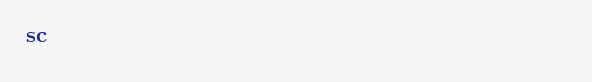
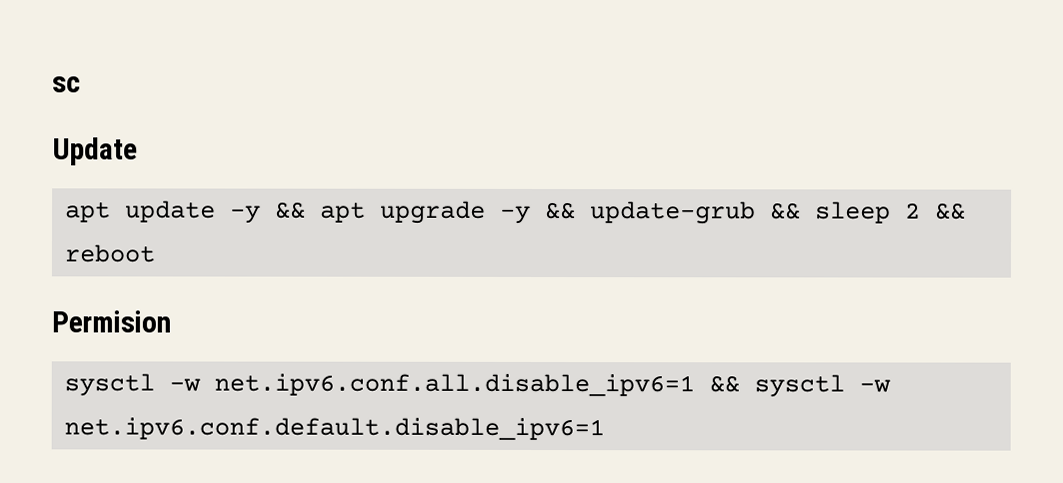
(47, 37) none -> [52,137,138,166] [64,200,966,225] [63,244,155,263] [51,310,171,333] [63,373,891,398] [63,417,605,441] // Update // apt update -y && apt upgrade -y && update-grub && sleep 2 && reboot // Permision // sysctl -w net.ipv6.conf.all.disable_ipv6=1 && sysctl -w net.ipv6.conf.default.disable_ipv6=1

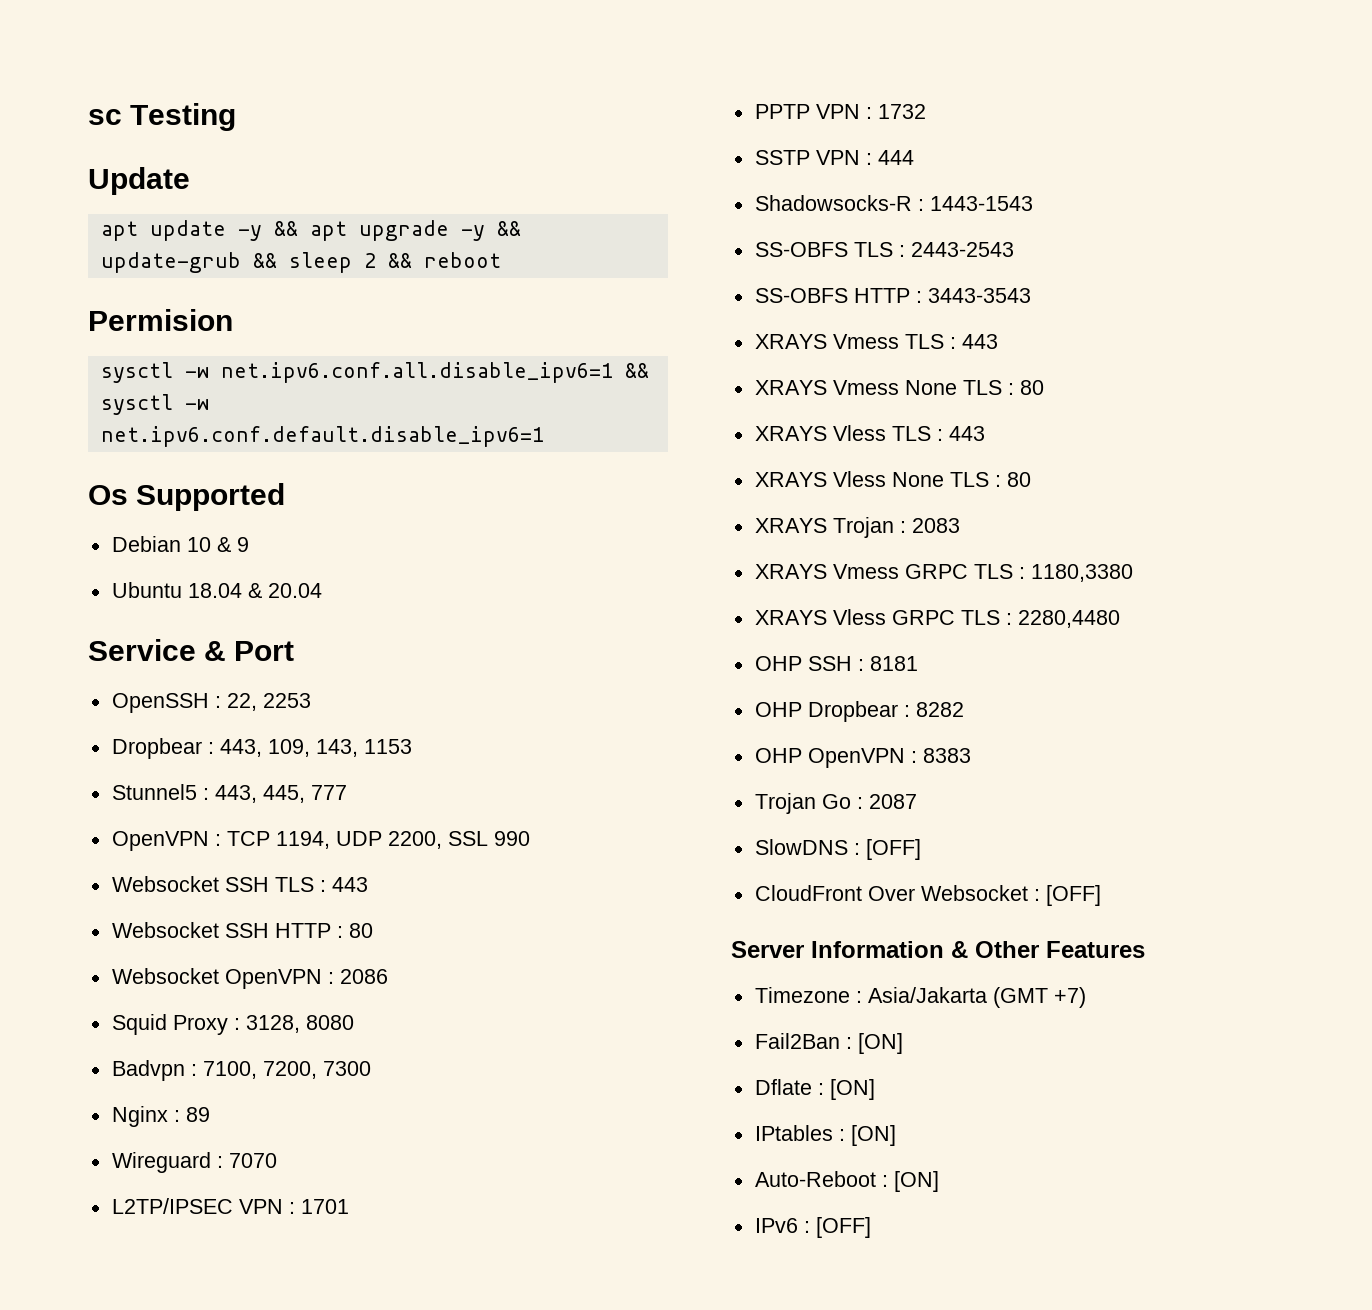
(81, 84) none -> [130,103,237,131] Testing
(605, 429) none -> [88,483,286,511] [111,536,249,552] [111,582,322,598] [88,639,295,661] [111,693,311,713] [111,738,412,759] [111,784,347,803] [111,831,530,851] [111,876,368,892] [111,922,373,938] [111,968,388,989] [111,1014,354,1035] [111,1060,371,1081] [111,1106,210,1127] [111,1152,277,1173] [111,1198,349,1214] [754,104,926,119] [754,150,914,165] [754,195,1033,211] [754,242,1014,257] [754,288,1031,303] [754,334,998,349] [754,380,1044,395] [754,425,985,441] [754,471,1031,487] [754,517,960,538] [754,564,1133,582] [754,609,1120,628] [754,656,918,671] [754,701,964,722] [754,748,971,768] [754,793,917,814] [754,839,921,860] [754,885,1101,906] [731,941,1145,958] [754,987,1086,1008] [754,1033,903,1054] [754,1079,875,1100] [754,1125,896,1146] [754,1171,939,1192] [754,1217,871,1238] // Os Supported // Debian 10 & 9 // Ubuntu 18.04 & 20.04 // Service & Port // OpenSSH : 22, 2253 // Dropbear : 443, 109, 143, 1153 // Stunnel5 : 443, 445, 777 // OpenVPN : TCP 1194, UDP 2200, SSL 990 // Websocket SSH TLS : 443 // Websocket SSH HTTP : 80 // Websocket OpenVPN : 2086 // Squid Proxy : 3128, 8080 // Badvpn : 7100, 7200, 7300 // Nginx : 89 // Wireguard : 7070 // L2TP/IPSEC VPN : 1701 // PPTP VPN : 1732 // SSTP VPN : 444 // Shadowsocks-R : 1443-1543 // SS-OBFS TLS : 2443-2543 // SS-OBFS HTTP : 3443-3543 // XRAYS Vmess TLS : 443 // XRAYS Vmess None TLS : 80 // XRAYS Vless TLS : 443 // XRAYS Vless None TLS : 80 // XRAYS Trojan : 2083 // XRAYS Vmess GRPC TLS : 1180,3380 // XRAYS Vless GRPC TLS : 2280,4480 // OHP SSH : 8181 // OHP Dropbear : 8282 // OHP OpenVPN : 8383 // Trojan Go : 2087 // SlowDNS : [OFF] // CloudFront Over Websocket : [OFF] // Server Information & Other Features // Timezone : Asia/Jakarta (GMT +7) // Fail2Ban : [ON] // Dflate : [ON] // IPtables : [ON] // Auto-Reboot : [ON] // IPv6 : [OFF]

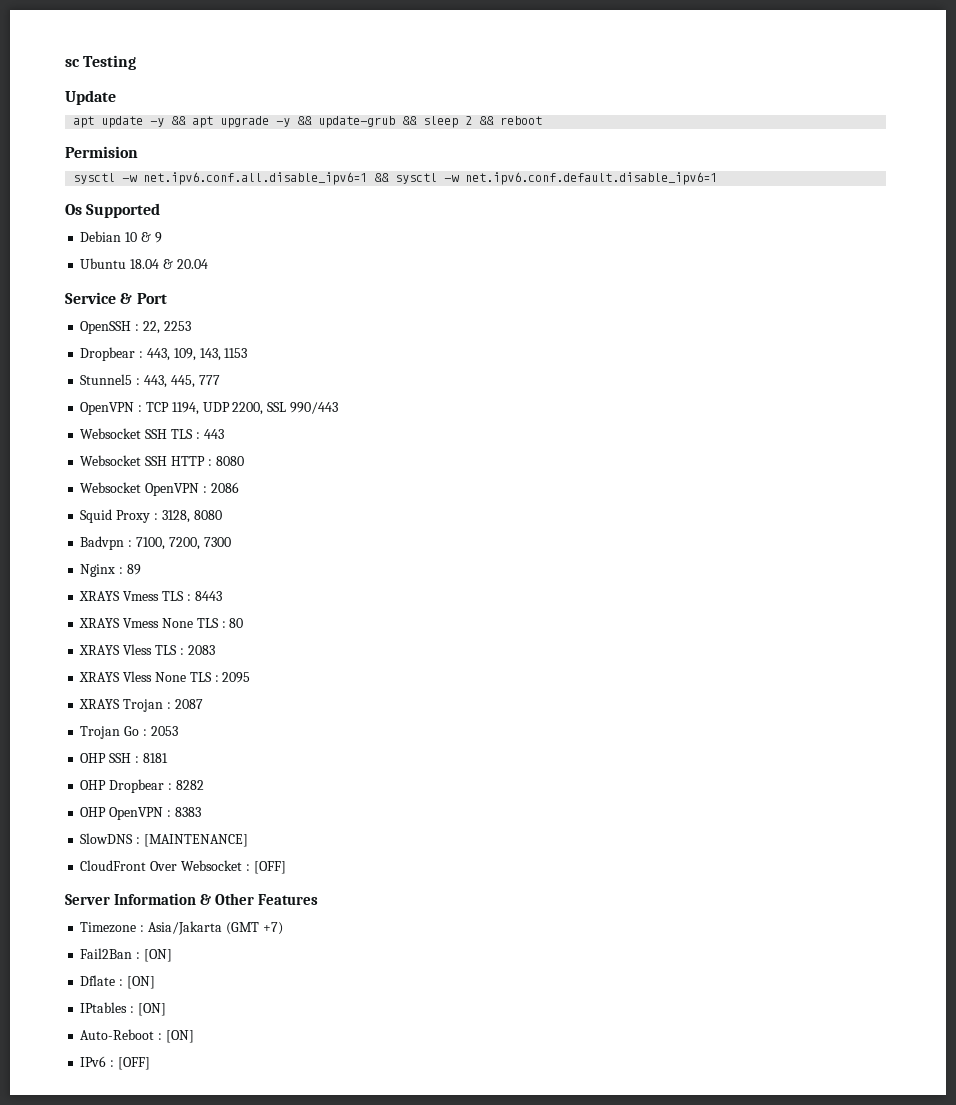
[493,831,530,846] 990 -> [289,402,338,414] 990/443
[348,923,373,938] 80 -> [215,456,244,466] 8080
[111,1152,277,1173] [111,1198,349,1214] [754,104,926,119] [754,150,914,165] [754,195,1033,211] [754,242,1014,257] [754,288,1031,303] // Wireguard : 7070 // L2TP/IPSEC VPN : 1701 // PPTP VPN : 1732 // SSTP VPN : 444 // Shadowsocks-R : 1443-1543 // SS-OBFS TLS : 2443-2543 // SS-OBFS HTTP : 3443-3543 -> (141, 569) none
[961,334,998,349] 443 -> [194,591,222,601] 8443
[948,426,985,441] 443 -> [187,645,215,655] 2083
[1006,472,1031,487] 80 -> [222,672,251,683] 2095
[911,518,960,533] [754,564,1133,582] [754,609,1120,628] 2083 // XRAYS Vmess GRPC TLS : 1180,3380 // XRAYS Vless GRPC TLS : 2280,4480 -> [174,699,203,709] [80,726,178,739] 2087 // Trojan Go : 2053
[754,793,917,814] // Trojan Go : 2087 -> (201, 812) none
[865,839,921,860] [OFF] -> [143,834,248,847] [MAINTENANCE]

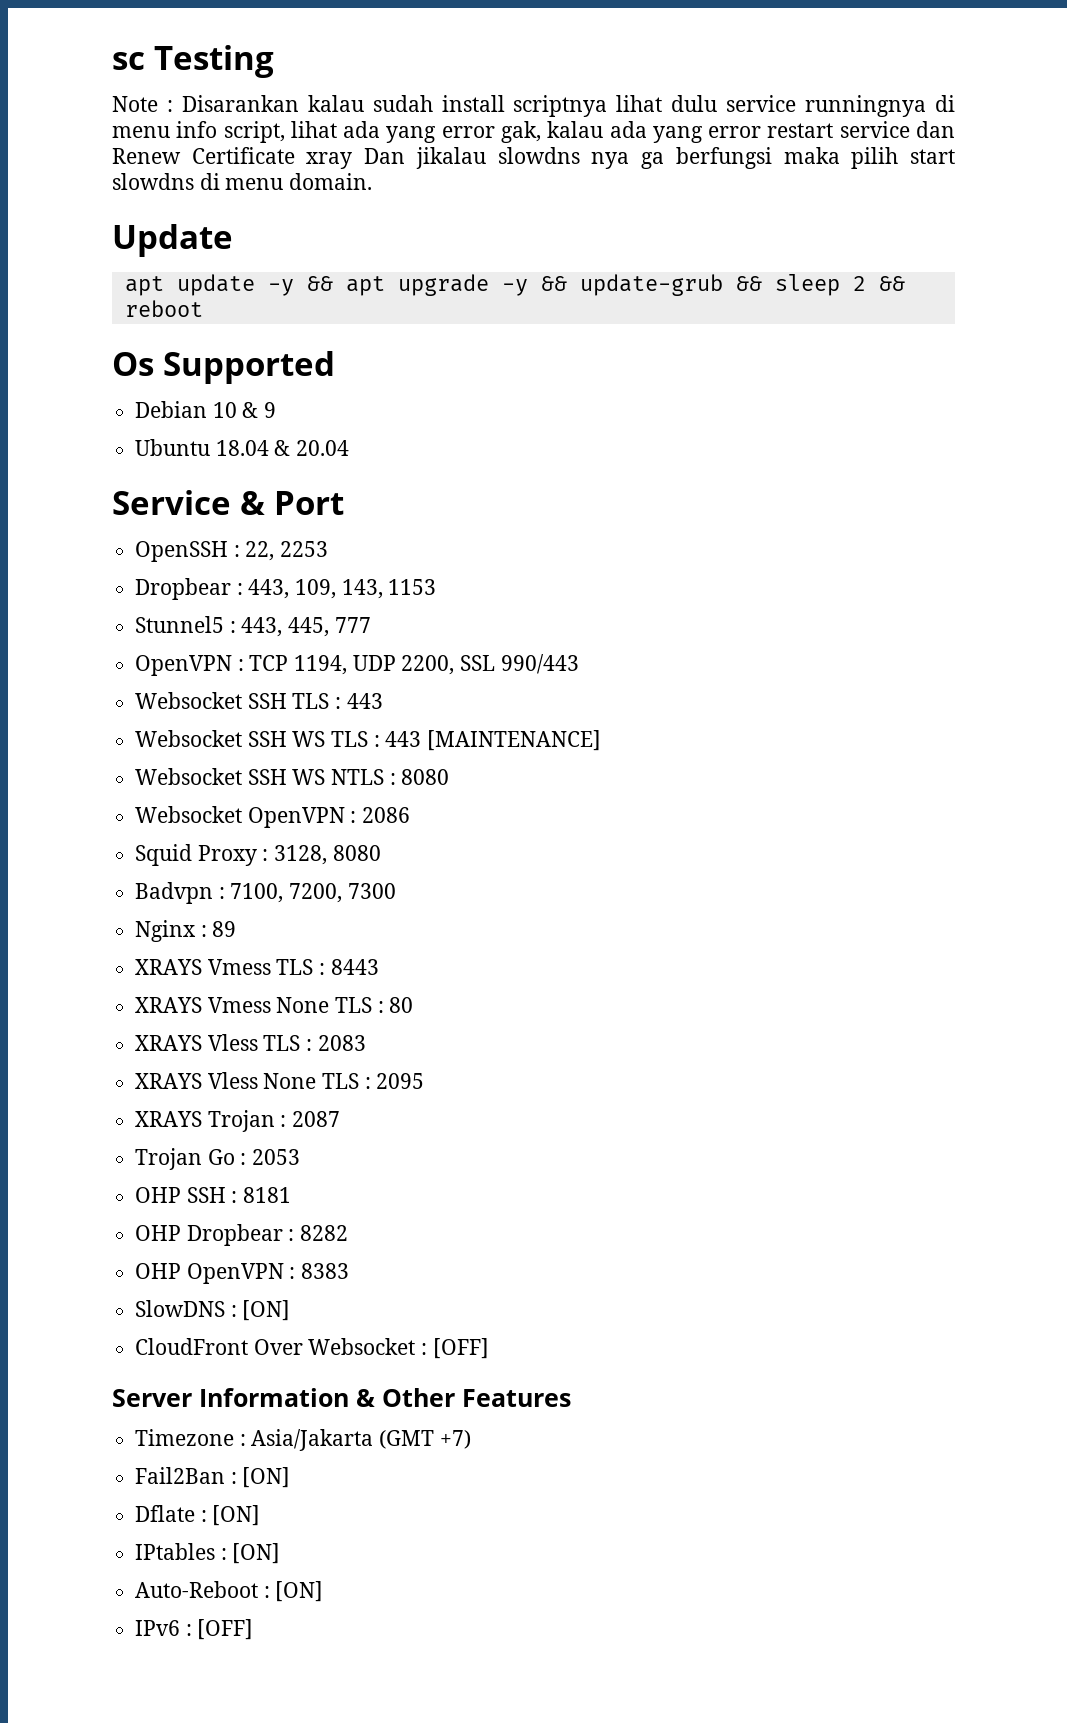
(137, 62) none -> [112,95,955,117] [112,121,956,143] [112,147,956,169] [112,173,373,190] // Note : Disarankan kalau sudah install scriptnya lihat dulu service runningnya di menu info script, lihat ada yang error gak, kalau ada yang error restart service dan Renew Certificate xray Dan jikalau slowdns nya ga berfungsi maka pilih start slowdns di menu domain.
[65,146,138,158] [73,172,718,185] // Permision // sysctl -w net.ipv6.conf.all.disable_ipv6=1 && sysctl -w net.ipv6.conf.default.disable_ipv6=1 -> (203, 308) none
[170,456,205,466] HTTP -> [292,730,602,751] [135,768,385,785] WS TLS : 443 [MAINTENANCE] // Websocket SSH WS NTLS
[143,834,248,847] [MAINTENANCE] -> [242,1300,291,1321] [ON]

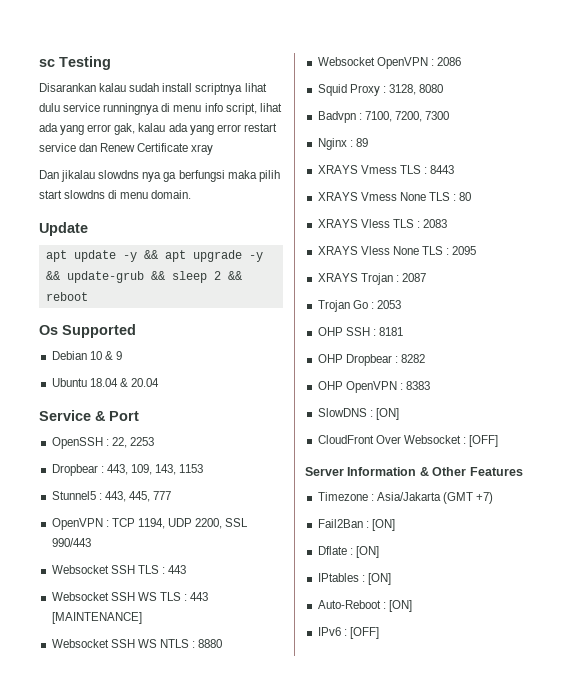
[112,96,173,112] Note : -> (111, 63) none
(353, 160) none -> (214, 149) //
[401,769,450,785] 8080 -> [198,639,223,648] 8880

